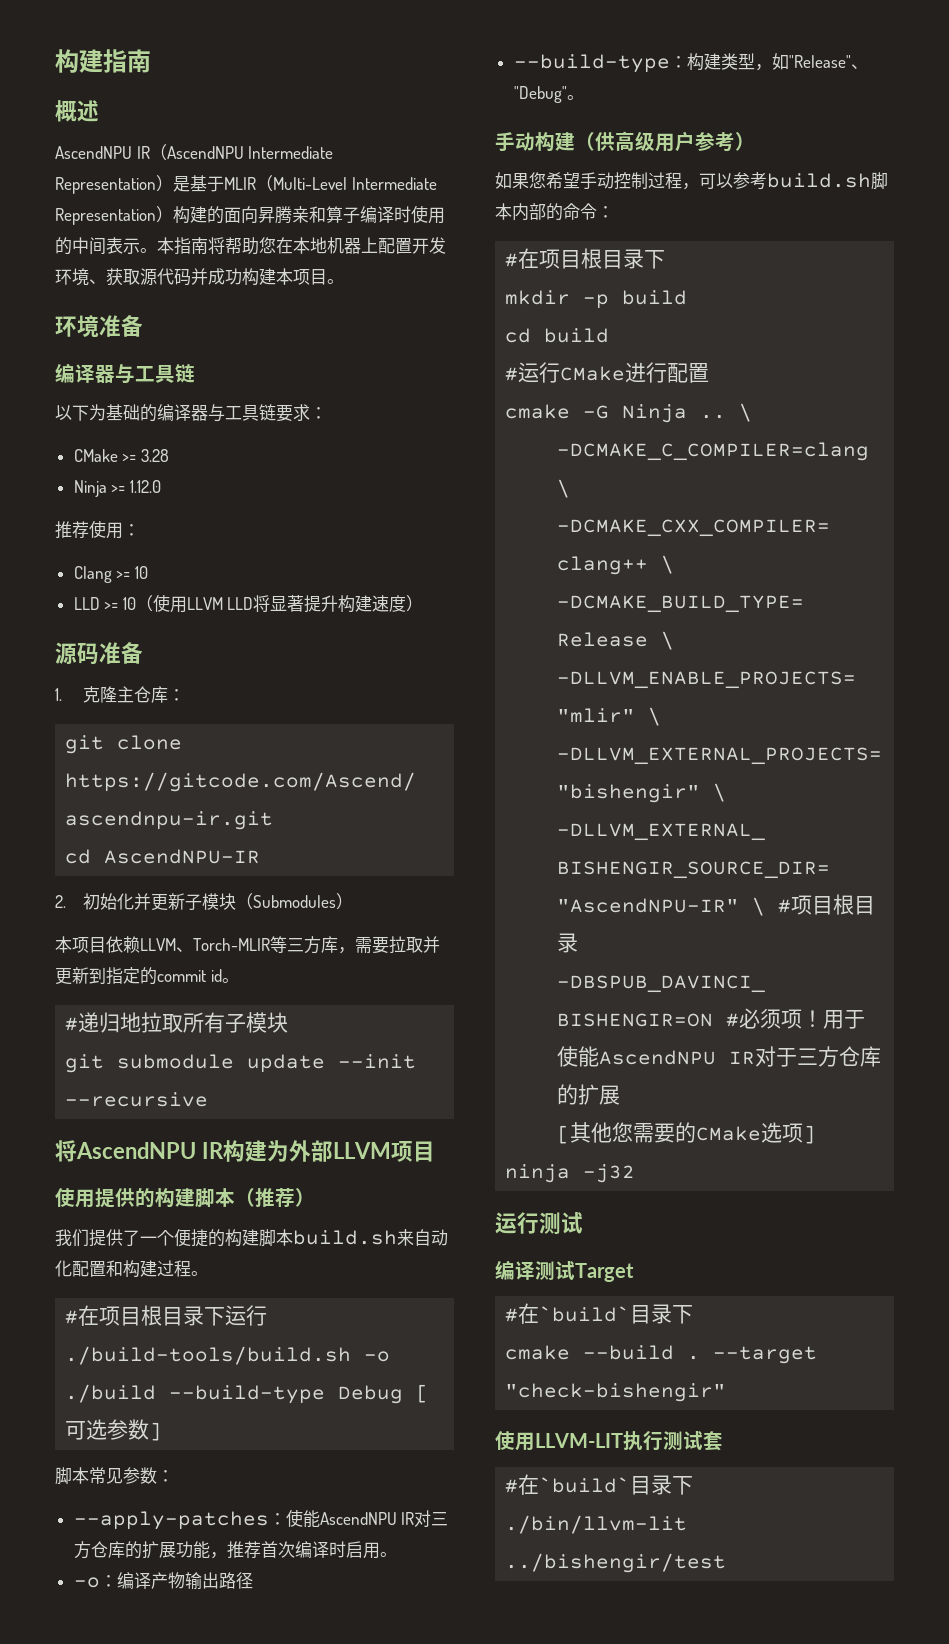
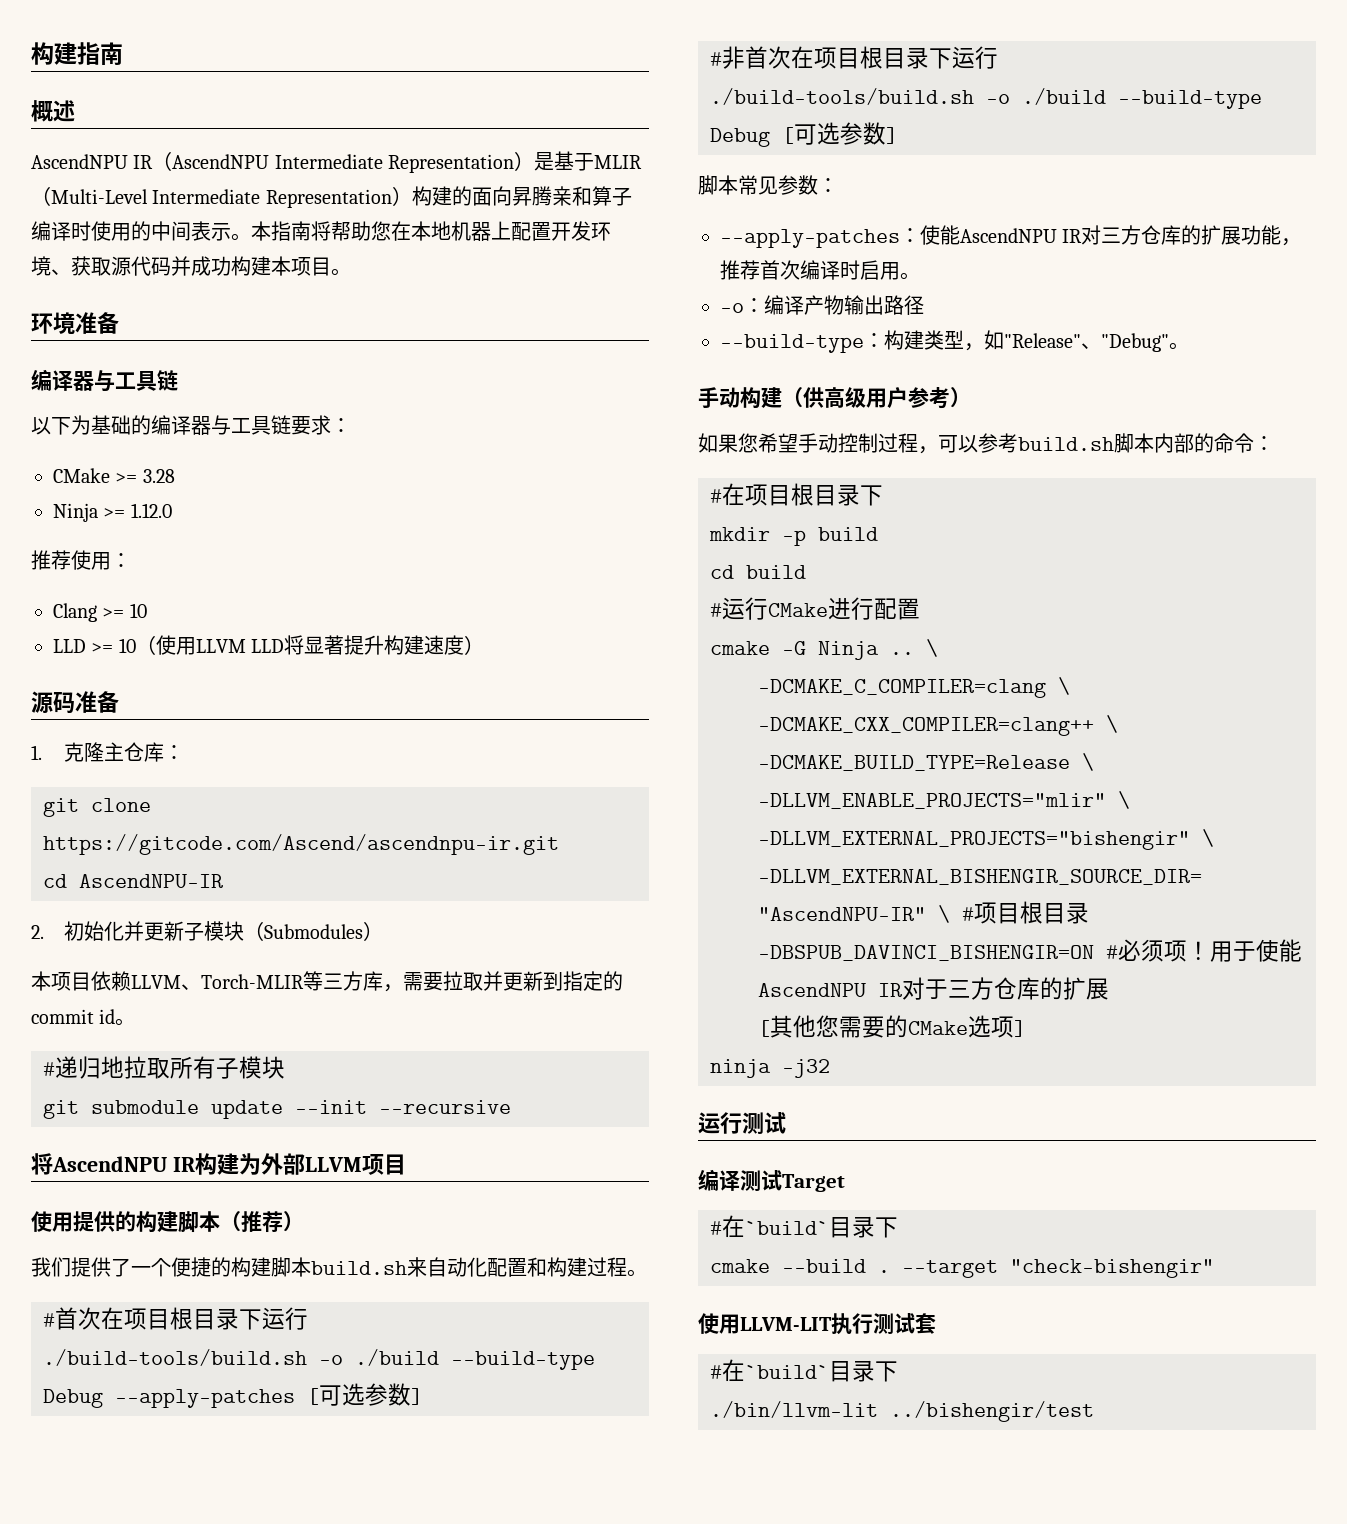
(79, 1317) none -> [55,1307,308,1330] [43,1349,595,1370] [43,1383,423,1408] [710,46,791,69] 首次在项目根目录下运行 // ./build-tools/build.sh -o ./build --build-type Debug --apply-patches [可选参数] // #非首次

